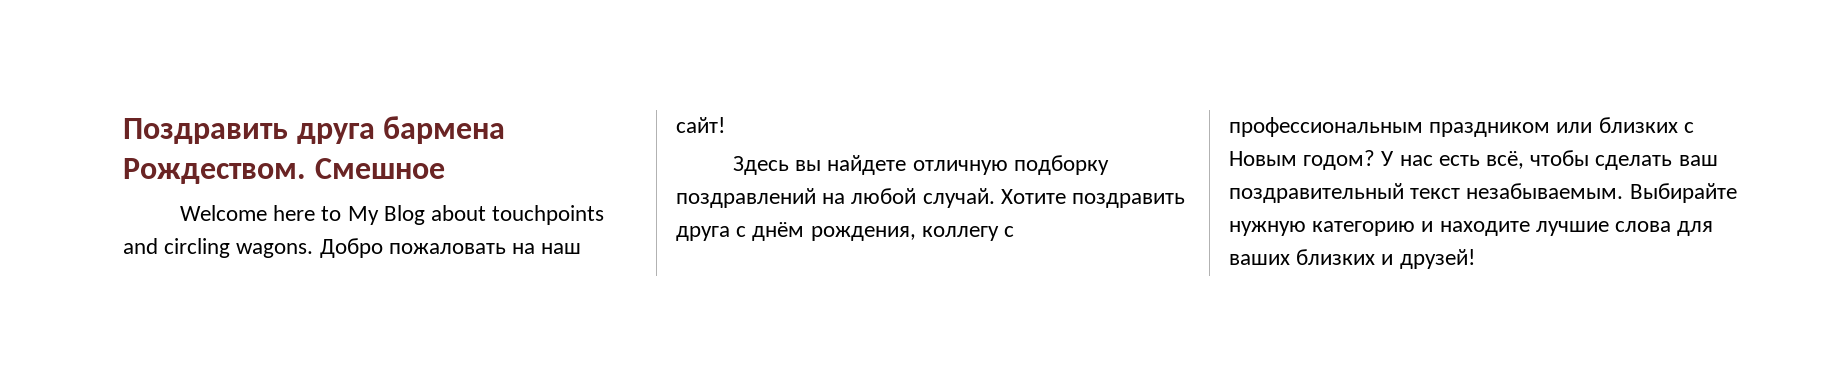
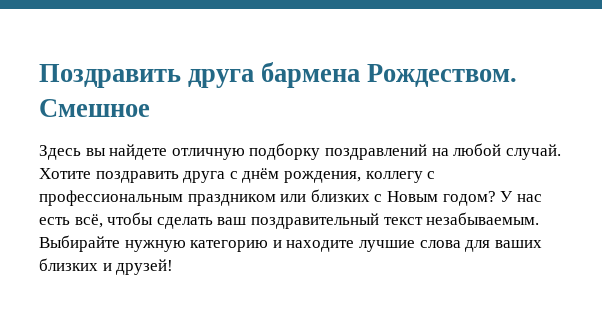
[180,205,605,225] [123,238,582,258] [676,117,725,133] // Welcome here to My Blog about touchpoints and circling wagons. Добро пожаловать на наш сайт! -> (150, 108) none

